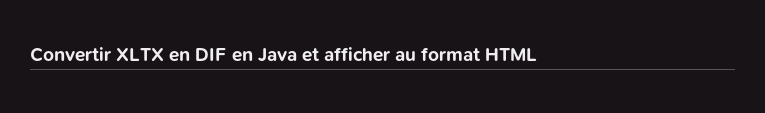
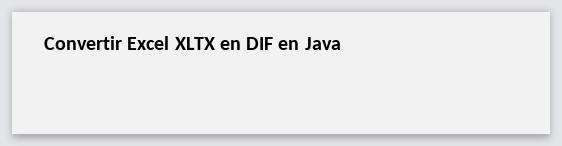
(111, 54) none -> [127,36,170,50] Excel
[301,47,538,62] et afficher au format HTML -> (341, 43) none

